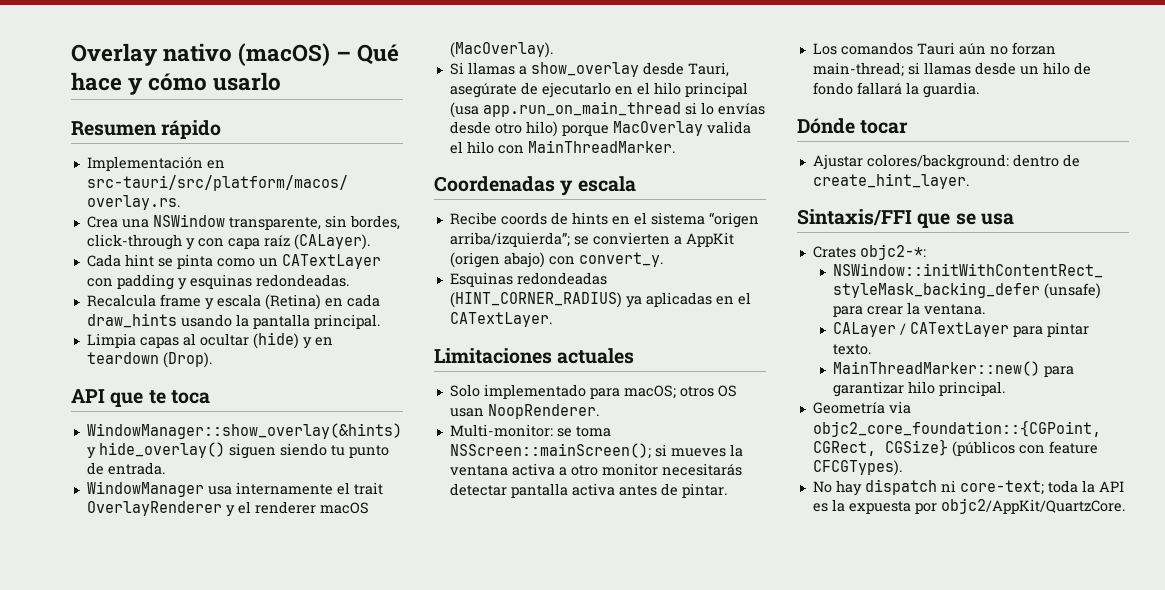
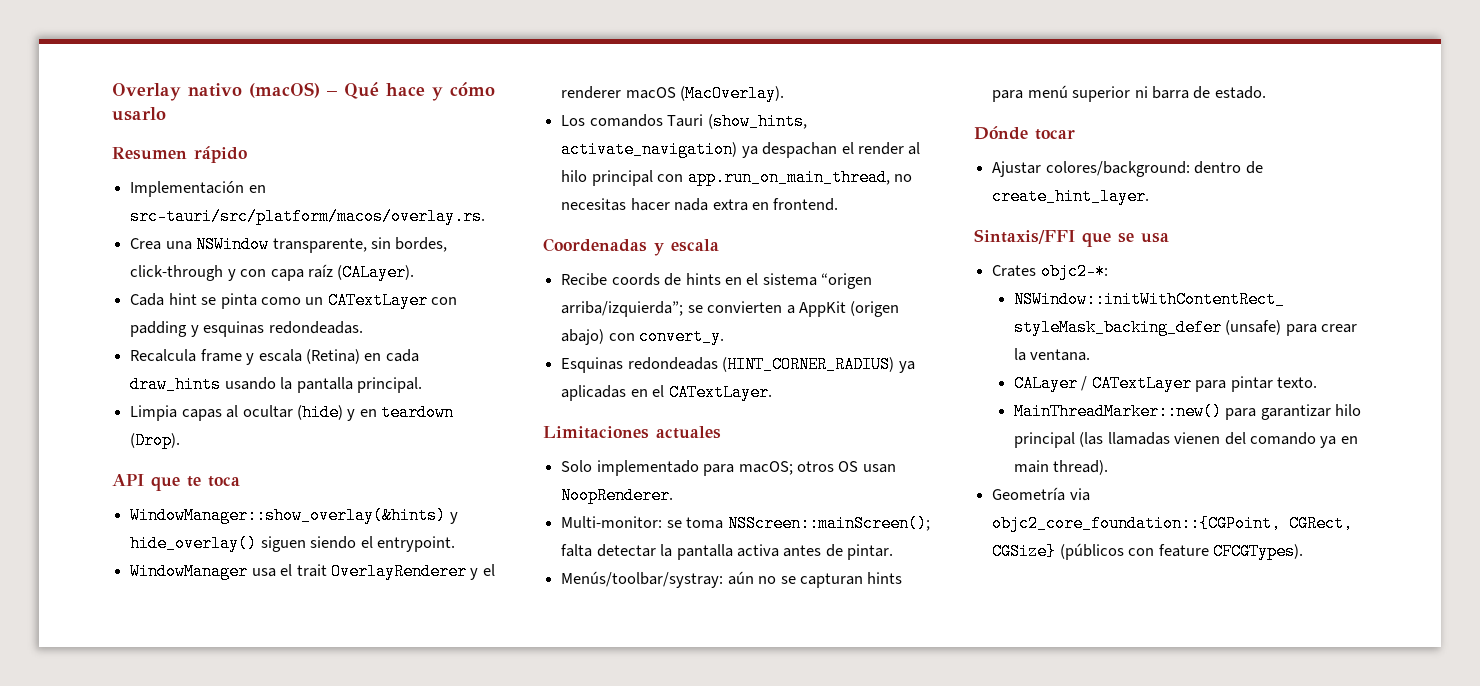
[330,445,389,458] [86,462,165,475] tu punto de entrada. -> [360,536,455,552] el entrypoint.
[235,482,333,495] internamente -> (276, 572) none
[449,62,729,77] [449,82,748,98] [449,101,765,118] [449,121,751,137] [449,140,675,154] Si llamas a show_overlay desde Tauri, asegúrate de ejecutarlo en el hilo principal (usa app.run_on_main_thread si lo envías desde otro hilo) porque MacOverlay valida el hilo con MainThreadMarker. -> [561,113,807,130] [561,141,921,158] [561,169,912,186] [561,198,839,211] Los comandos Tauri (show_hints, activate_navigation) ya despachan el render al hilo principal con app.run_on_main_thread, no necesitas hacer nada extra en frontend.
[654,444,743,457] [449,463,742,476] [449,483,507,496] si mueves la ventana activa a otro monitor necesitarás detectar -> [561,544,673,557] falta detectar la
[812,42,1056,55] [812,62,1091,77] [812,82,979,98] Los comandos Tauri aún no forzan main-thread; si llamas desde un hilo de fondo fallará la guardia. -> [561,571,903,588] [992,85,1266,102] Menús/toolbar/systray: aún no se capturan hints para menú superior ni barra de estado.
[938,381,1005,396] principal. -> [1013,432,1358,448] [1013,460,1109,475] principal (las llamadas vienen del comando ya en main thread).
[812,479,1124,496] [812,498,1125,514] // No hay dispatch ni core-text; toda la API es la expuesta por objc2/AppKit/QuartzCore. -> (1303, 551) none

